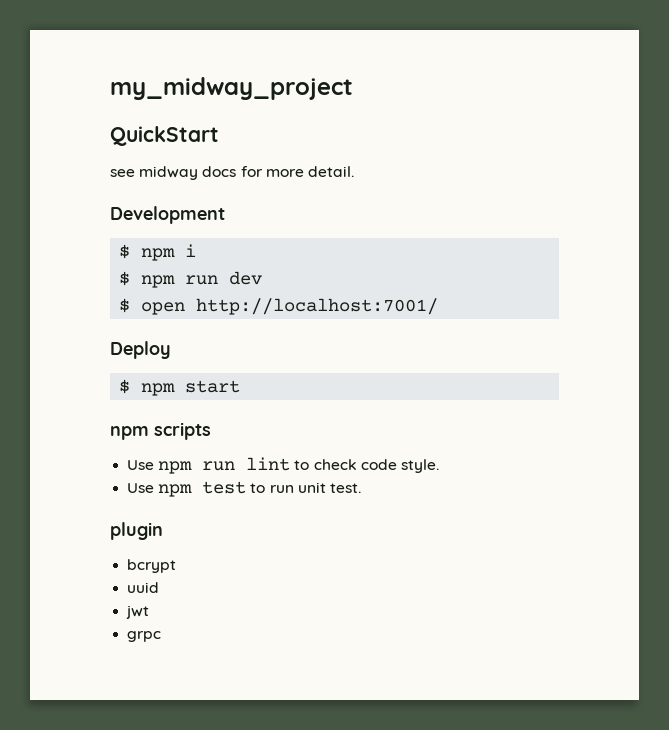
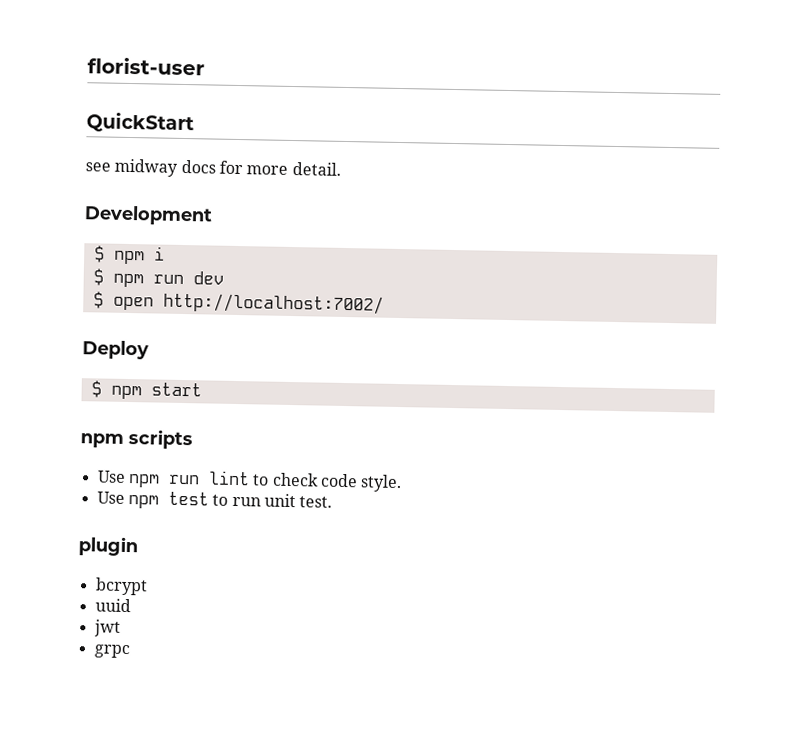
[110,77,353,100] my_midway_project -> [87,57,205,76] florist-user
[196,298,439,315] http://localhost:7001/ -> [162,292,384,315] http://localhost:7002/

